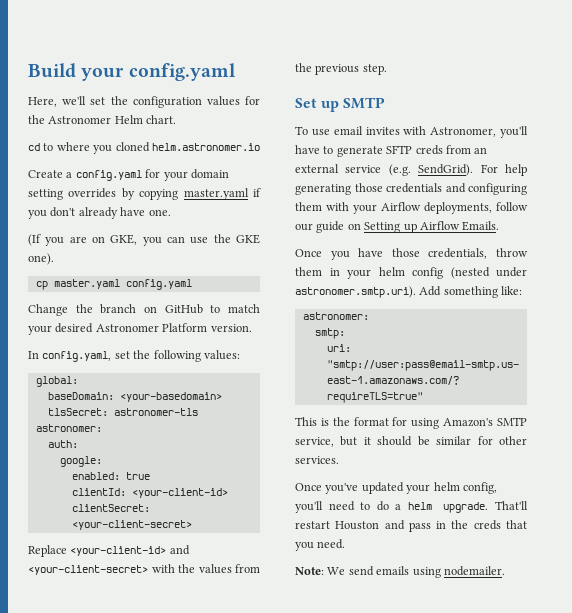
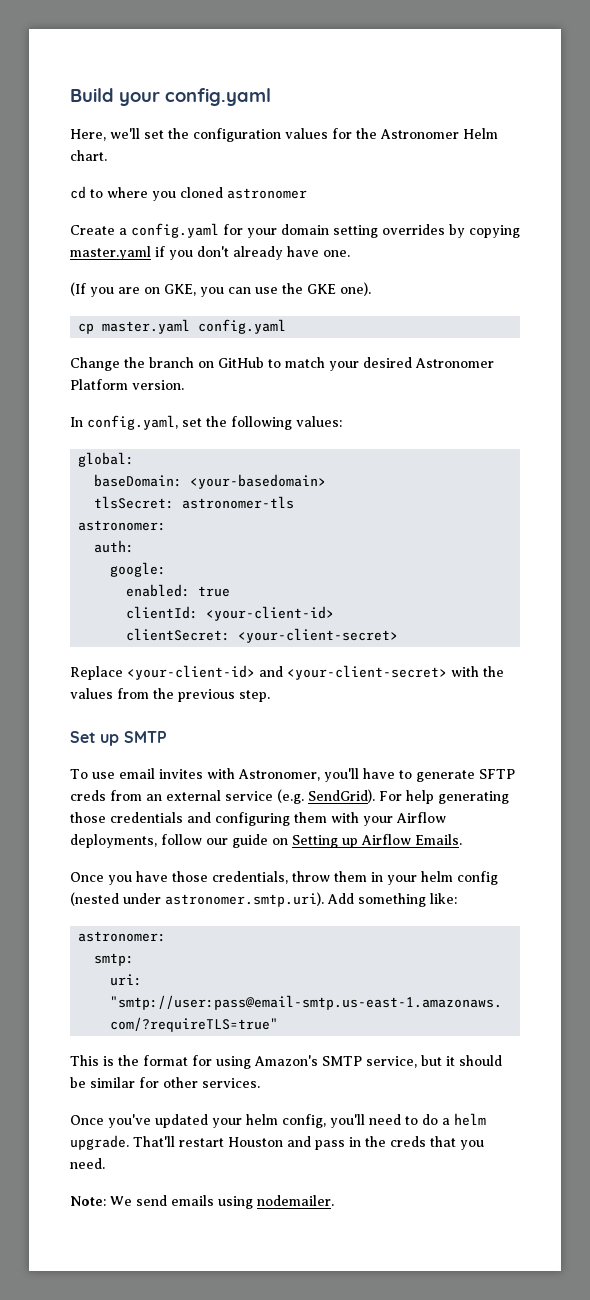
[151,143,260,151] helm.astronomer.io -> [227,188,307,199] astronomer

